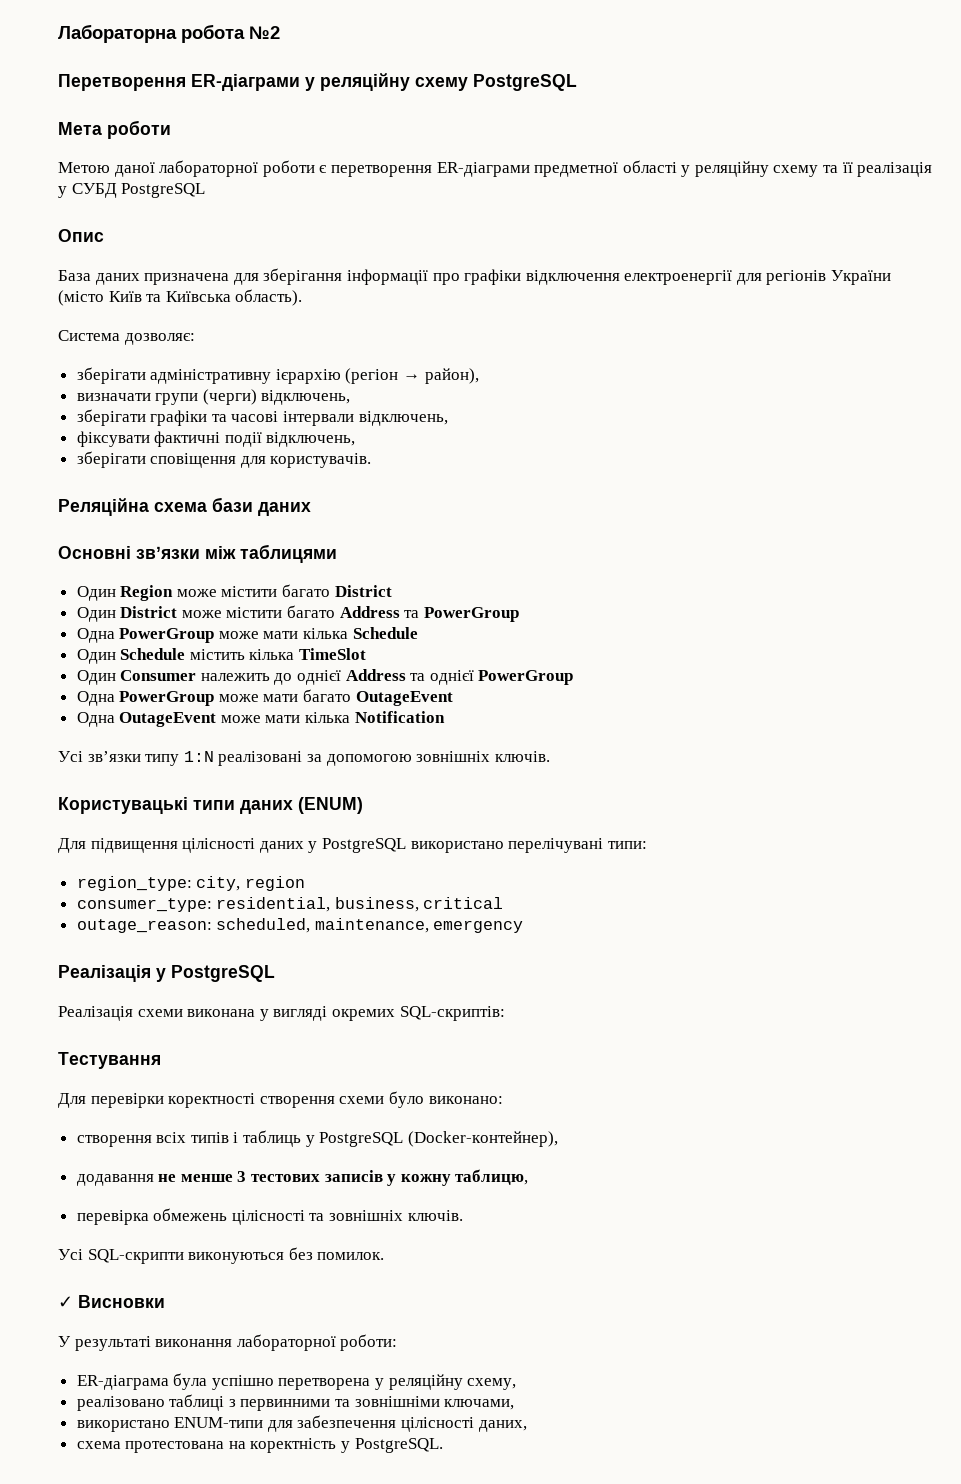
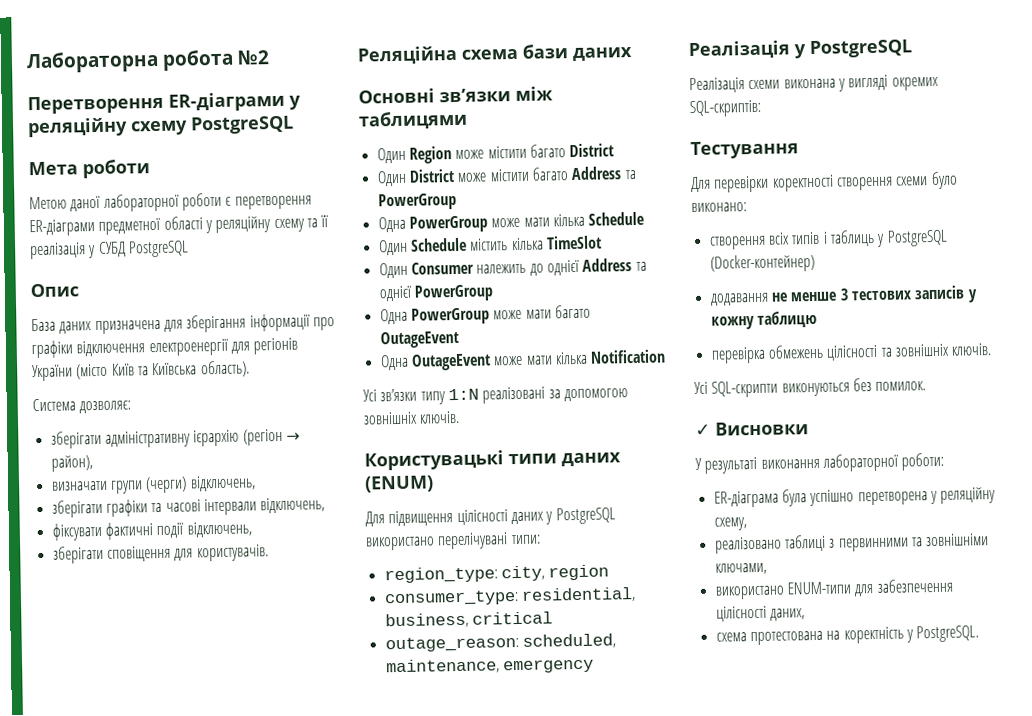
[407,1131,558,1147] (Docker-контейнер), -> [709,253,815,273] (Docker-контейнер)
[455,1169,529,1185] таблицю, -> [756,310,817,328] таблицю

